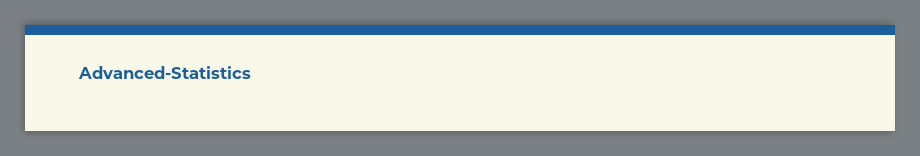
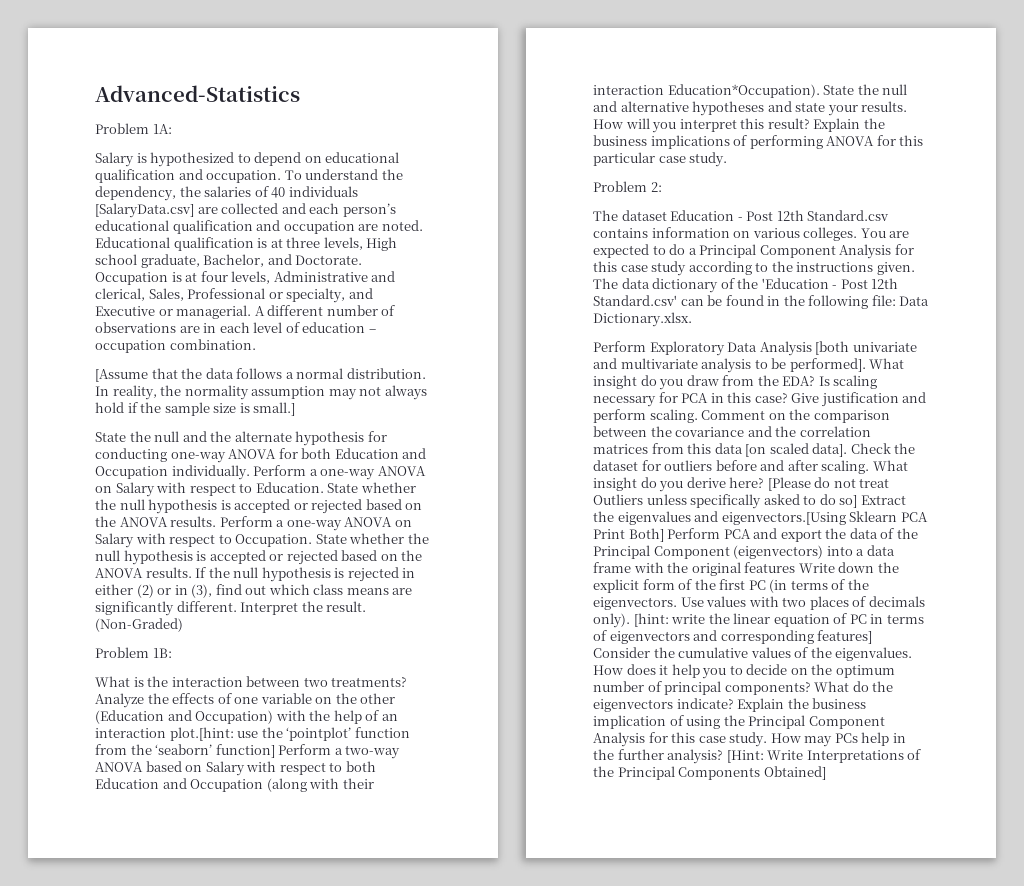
(251, 72) none -> [95,123,172,134] [95,152,400,167] [95,169,403,183] [95,186,358,201] [95,203,396,218] [95,220,423,234] [95,237,398,251] [95,254,363,268] [95,271,396,285] [95,288,373,303] [95,305,396,319] [95,322,376,333] [95,339,256,353] [95,368,426,382] [95,385,427,400] [95,402,296,416] [95,431,387,446] [95,448,427,463] [95,465,426,480] [95,482,416,497] [95,499,423,514] [95,516,412,531] [95,533,429,548] [95,550,423,565] [95,567,416,582] [95,584,413,598] [95,601,367,616] [95,618,183,632] [95,647,172,658] [95,676,408,687] [95,693,396,708] [95,710,398,724] [95,727,410,741] [95,744,401,759] [95,761,376,776] [95,778,374,792] [593,84,908,98] [593,101,908,116] [593,118,885,133] [593,135,924,149] [593,152,728,167] [593,181,662,192] [593,210,890,221] [593,227,910,241] [593,244,914,259] [593,261,915,276] [593,278,899,293] [593,295,930,309] [593,312,692,327] [593,341,917,356] [593,358,905,373] [593,375,878,390] [593,392,927,407] [593,409,890,423] [593,426,871,437] [593,443,916,457] [593,460,908,474] [593,477,890,492] [593,494,906,509] [593,511,928,525] [593,528,918,542] [593,545,895,559] [593,562,899,576] [593,579,869,593] [593,596,925,610] [593,613,924,628] [593,630,873,644] [593,647,913,661] [593,664,895,679] [593,681,894,695] [593,698,867,712] [593,715,885,729] [593,732,906,747] [593,749,922,764] [593,766,826,780] // Problem 1A: // Salary is hypothesized to depend on educational qualification and occupation. To understand the dependency, the salaries of 40 individuals [SalaryData.csv] are collected and each person’s educational qualification and occupation are noted. Educational qualification is at three levels, High school graduate, Bachelor, and Doctorate. Occupation is at four levels, Administrative and clerical, Sales, Professional or specialty, and Executive or managerial. A different number of observations are in each level of education – occupation combination. // [Assume that the data follows a normal distribution. In reality, the normality assumption may not always hold if the sample size is small.] // State the null and the alternate hypothesis for conducting one-way ANOVA for both Education and Occupation individually. Perform a one-way ANOVA on Salary with respect to Education. State whether the null hypothesis is accepted or rejected based on the ANOVA results. Perform a one-way ANOVA on Salary with respect to Occupation. State whether the null hypothesis is accepted or rejected based on the ANOVA results. If the null hypothesis is rejected in either (2) or in (3), find out which class means are significantly different. Interpret the result. (Non-Graded) // Problem 1B: // What is the interaction between two treatments? Analyze the effects of one variable on the other (Education and Occupation) with the help of an interaction plot.[hint: use the ‘pointplot’ function from the ‘seaborn’ function] Perform a two-way ANOVA based on Salary with respect to both Education and Occupation (along with their interaction Education*Occupation). State the null and alternative hypotheses and state your results. How will you interpret this result? Explain the business implications of performing ANOVA for this particular case study. // Problem 2: // The dataset Education - Post 12th Standard.csv contains information on various colleges. You are expected to do a Principal Component Analysis for this case study according to the instructions given. The data dictionary of the 'Education - Post 12th Standard.csv' can be found in the following file: Data Dictionary.xlsx. // Perform Exploratory Data Analysis [both univariate and multivariate analysis to be performed]. What insight do you draw from the EDA? Is scaling necessary for PCA in this case? Give justification and perform scaling. Comment on the comparison between the covariance and the correlation matrices from this data [on scaled data]. Check the dataset for outliers before and after scaling. What insight do you derive here? [Please do not treat Outliers unless specifically asked to do so] Extract the eigenvalues and eigenvectors.[Using Sklearn PCA Print Both] Perform PCA and export the data of the Principal Component (eigenvectors) into a data frame with the original features Write down the explicit form of the first PC (in terms of the eigenvectors. Use values with two places of decimals only). [hint: write the linear equation of PC in terms of eigenvectors and corresponding features] Consider the cumulative values of the eigenvalues. How does it help you to decide on the optimum number of principal components? What do the eigenvectors indicate? Explain the business implication of using the Principal Component Analysis for this case study. How may PCs help in the further analysis? [Hint: Write Interpretations of the Principal Components Obtained]

